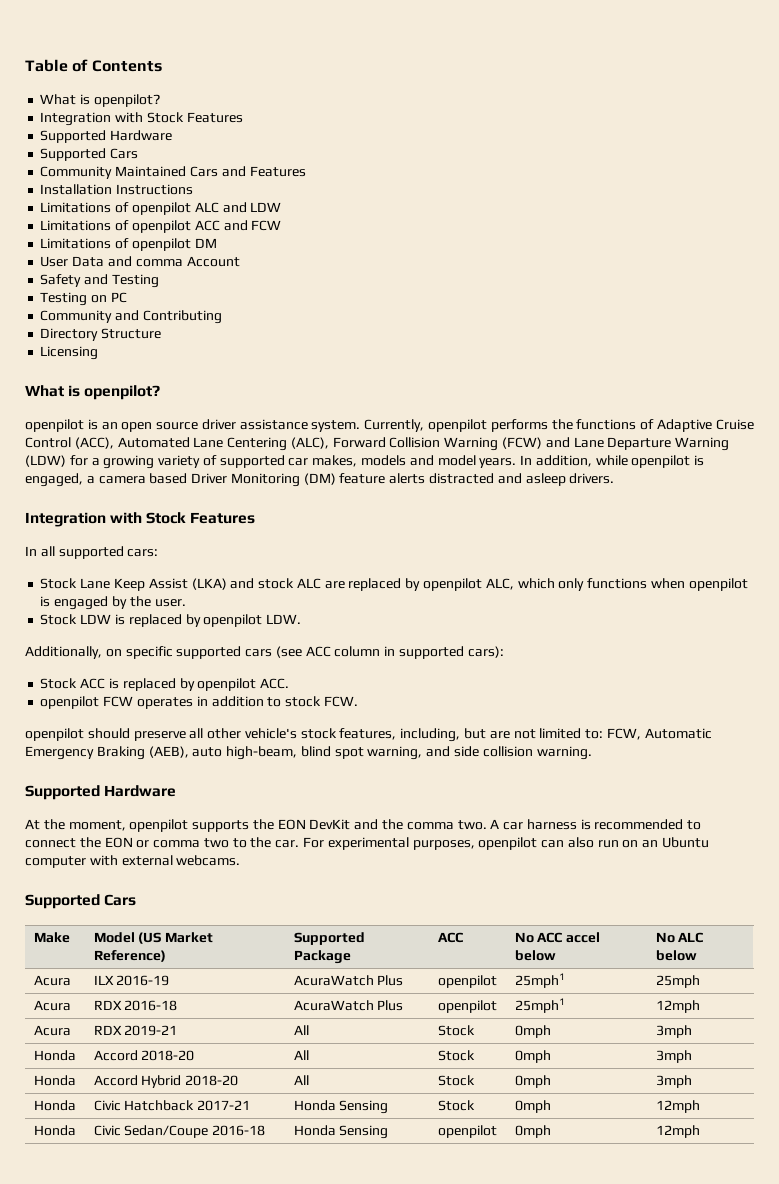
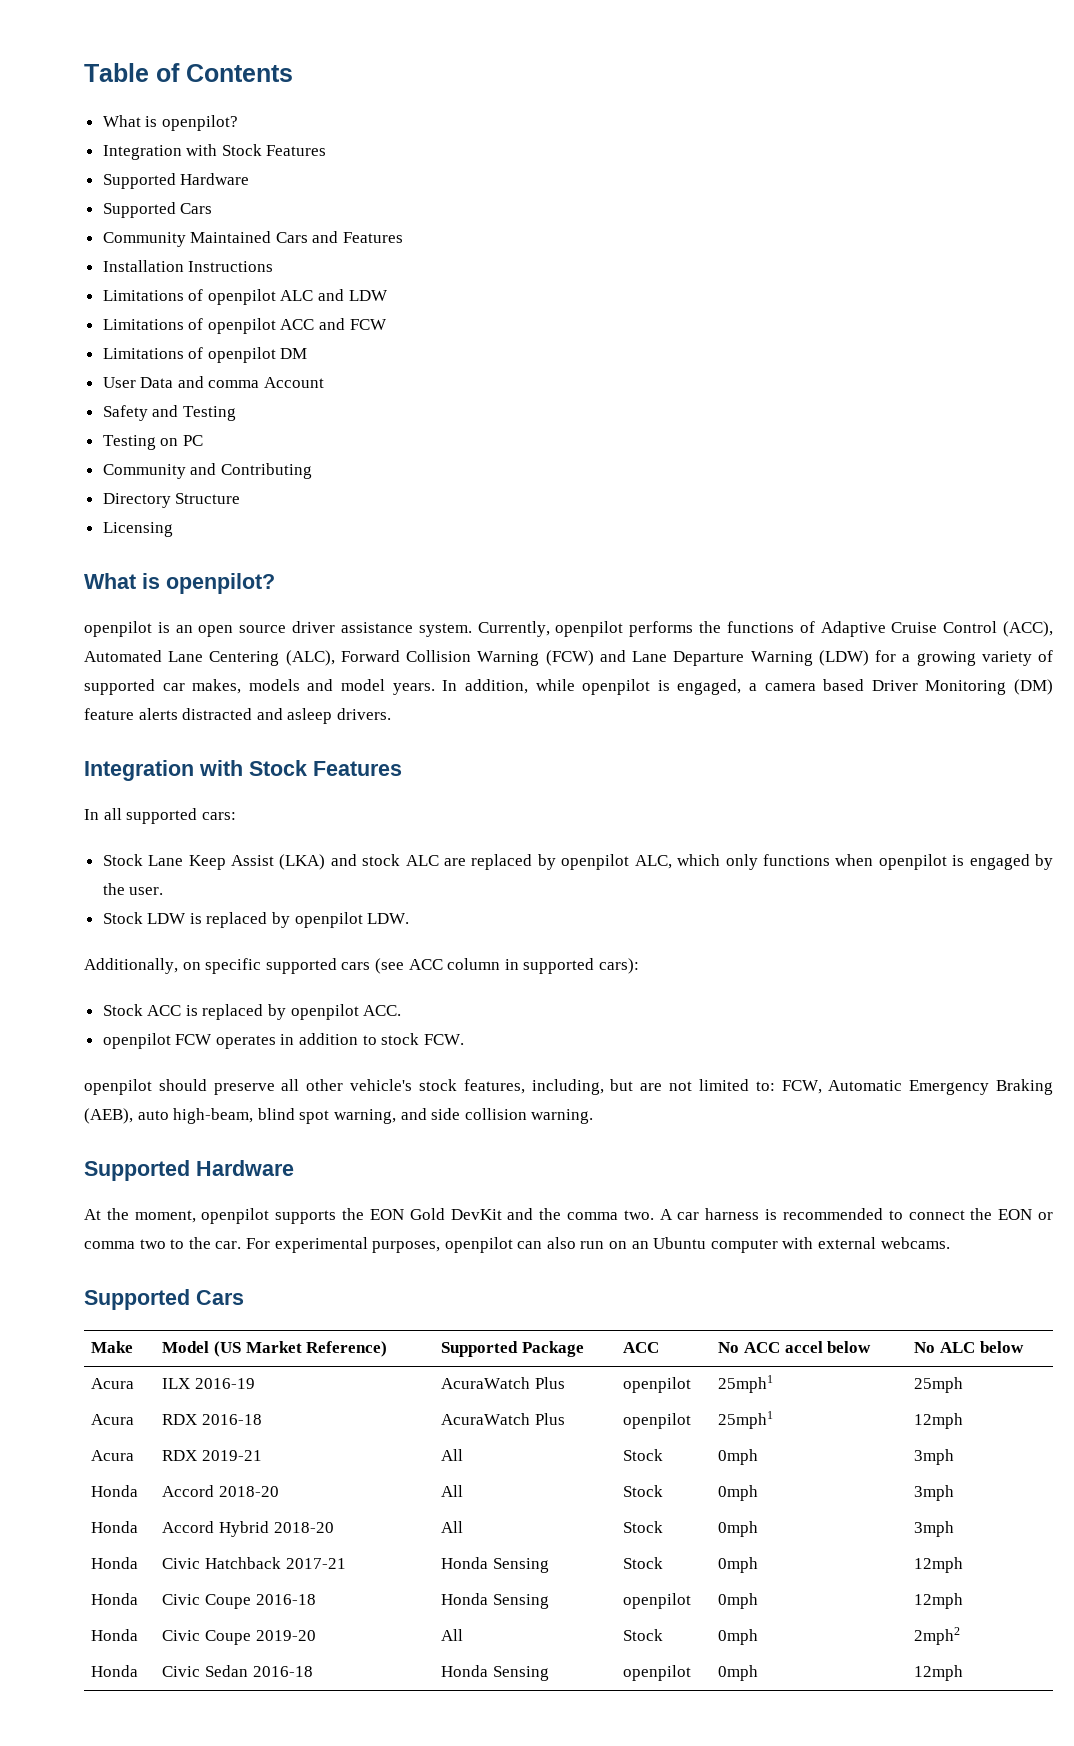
(306, 824) none -> [409,1208,445,1220] Gold
[124,1125,266,1138] [293,1125,389,1139] [437,1125,497,1138] [514,1125,551,1138] [655,1125,700,1138] Sedan/Coupe 2016-18 | Honda Sensing | openpilot | 0mph | 12mph -> [205,1594,316,1609] [441,1593,550,1609] [623,1593,692,1609] [718,1593,759,1609] [914,1593,964,1609] [91,1629,139,1641] [162,1630,316,1645] [441,1629,464,1641] [623,1629,664,1641] [718,1629,759,1645] [914,1627,961,1645] [91,1665,139,1677] [162,1665,313,1677] [441,1665,550,1681] [623,1665,692,1681] [718,1665,759,1681] [914,1665,964,1681] Coupe 2016-18 | Honda Sensing | openpilot | 0mph | 12mph // Honda | Civic Coupe 2019-20 | All | Stock | 0mph | 2mph2 // Honda | Civic Sedan 2016-18 | Honda Sensing | openpilot | 0mph | 12mph

